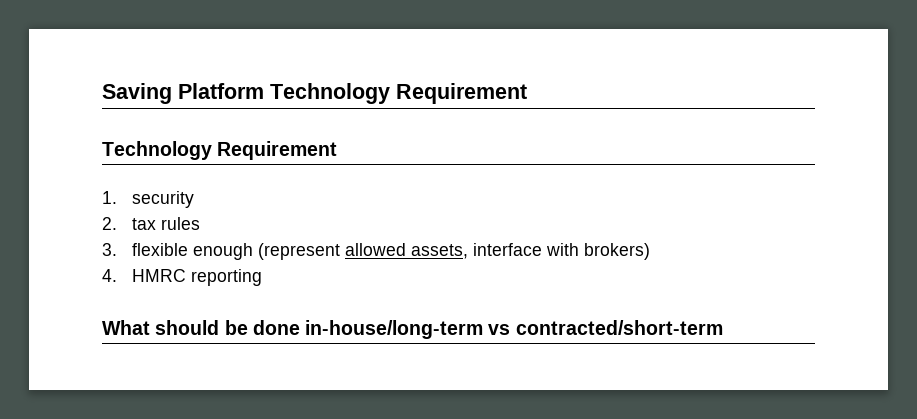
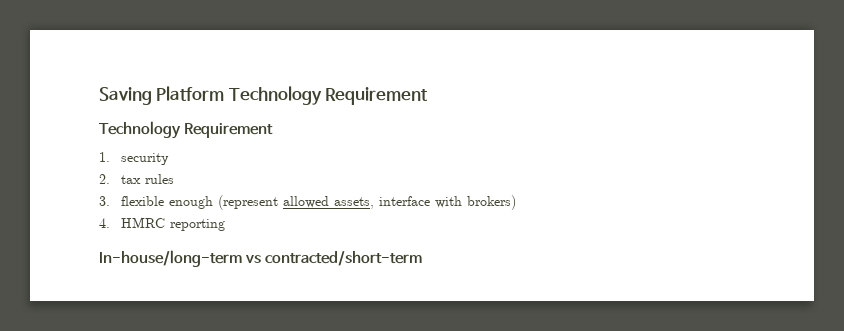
[102,320,484,339] What should be done in-house/long-term -> [99,250,242,267] In-house/long-term

